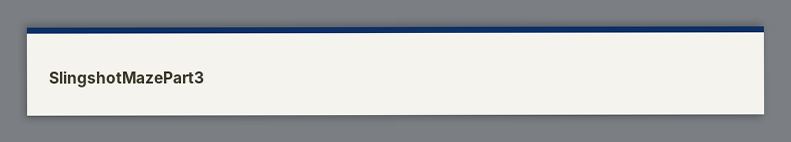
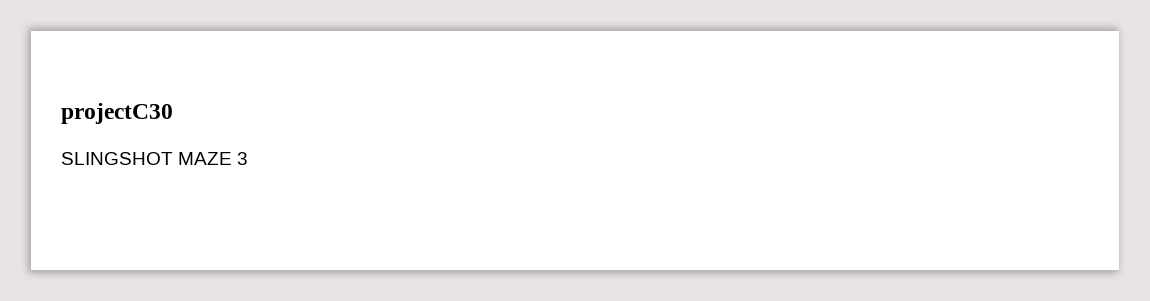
[48,70,205,88] SlingshotMazePart3 -> [61,103,173,124] [61,152,249,165] projectC30 // SLINGSHOT MAZE 3

